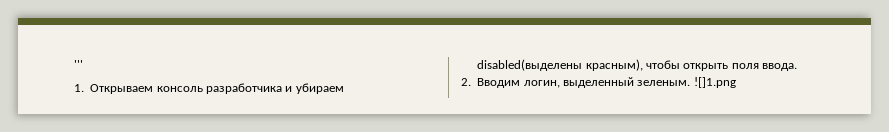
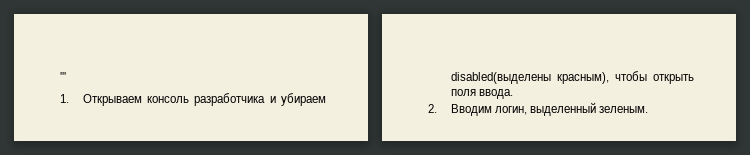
[693,77,736,88] ![]1.png -> (648, 109) none

